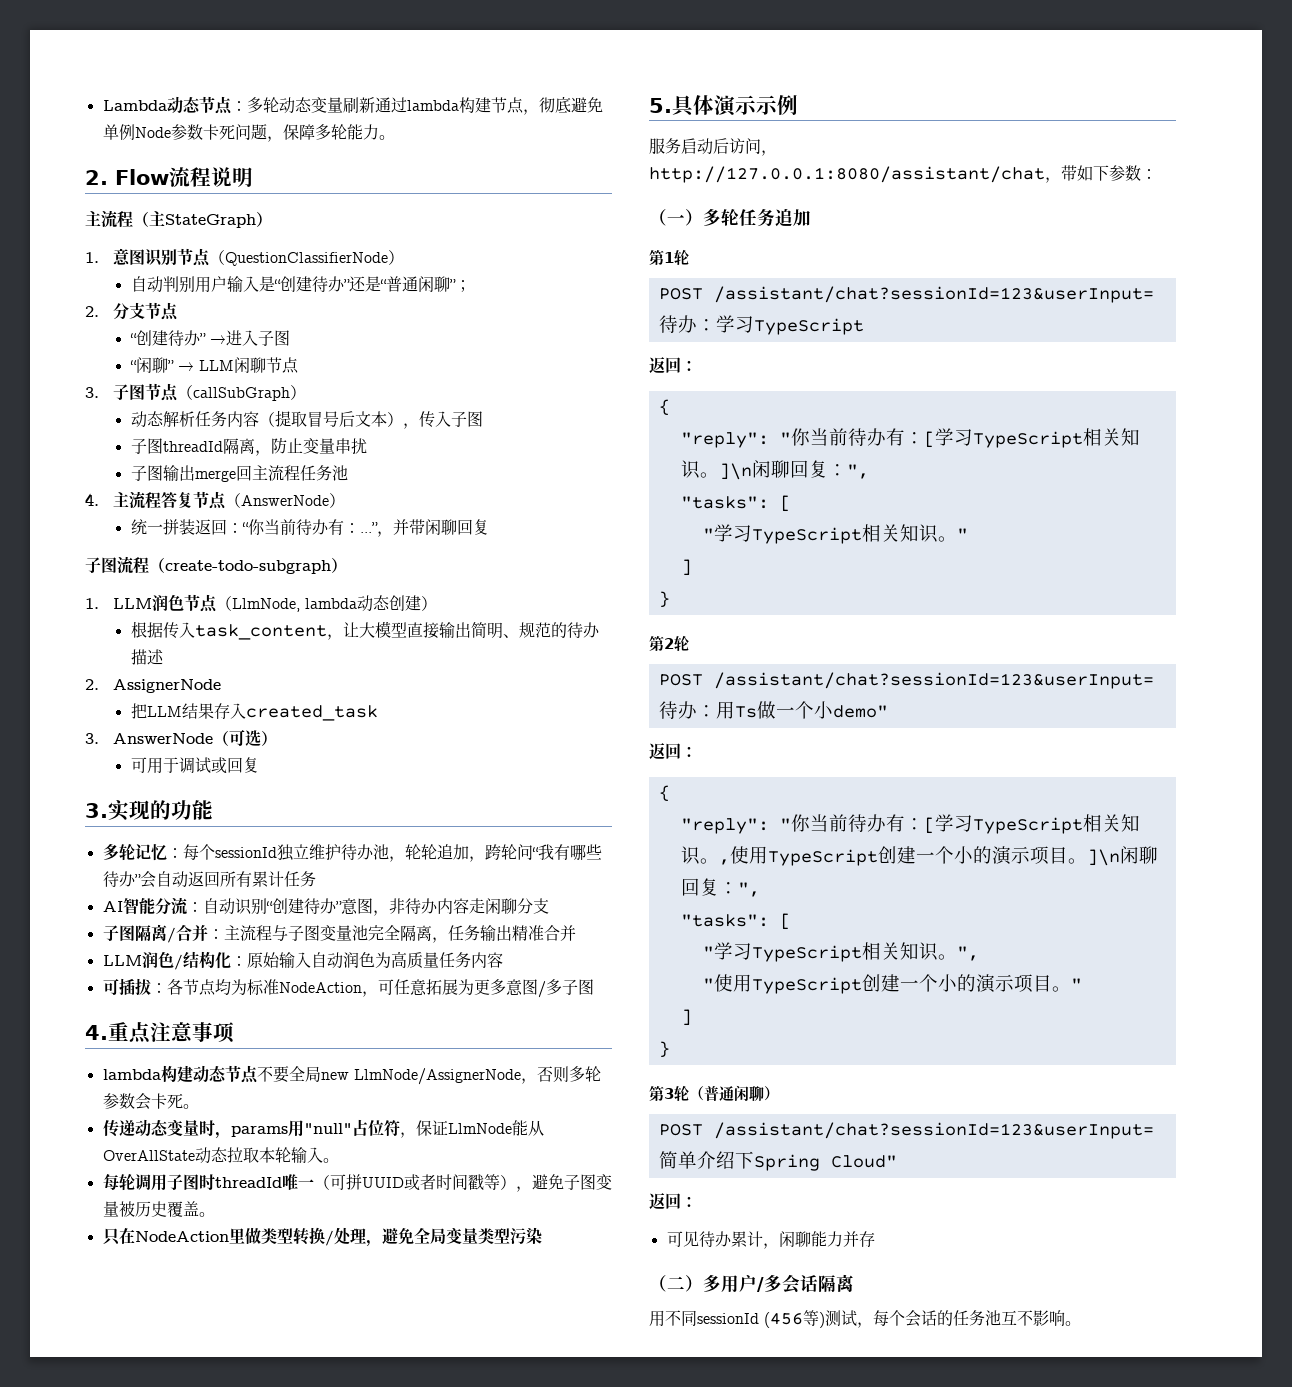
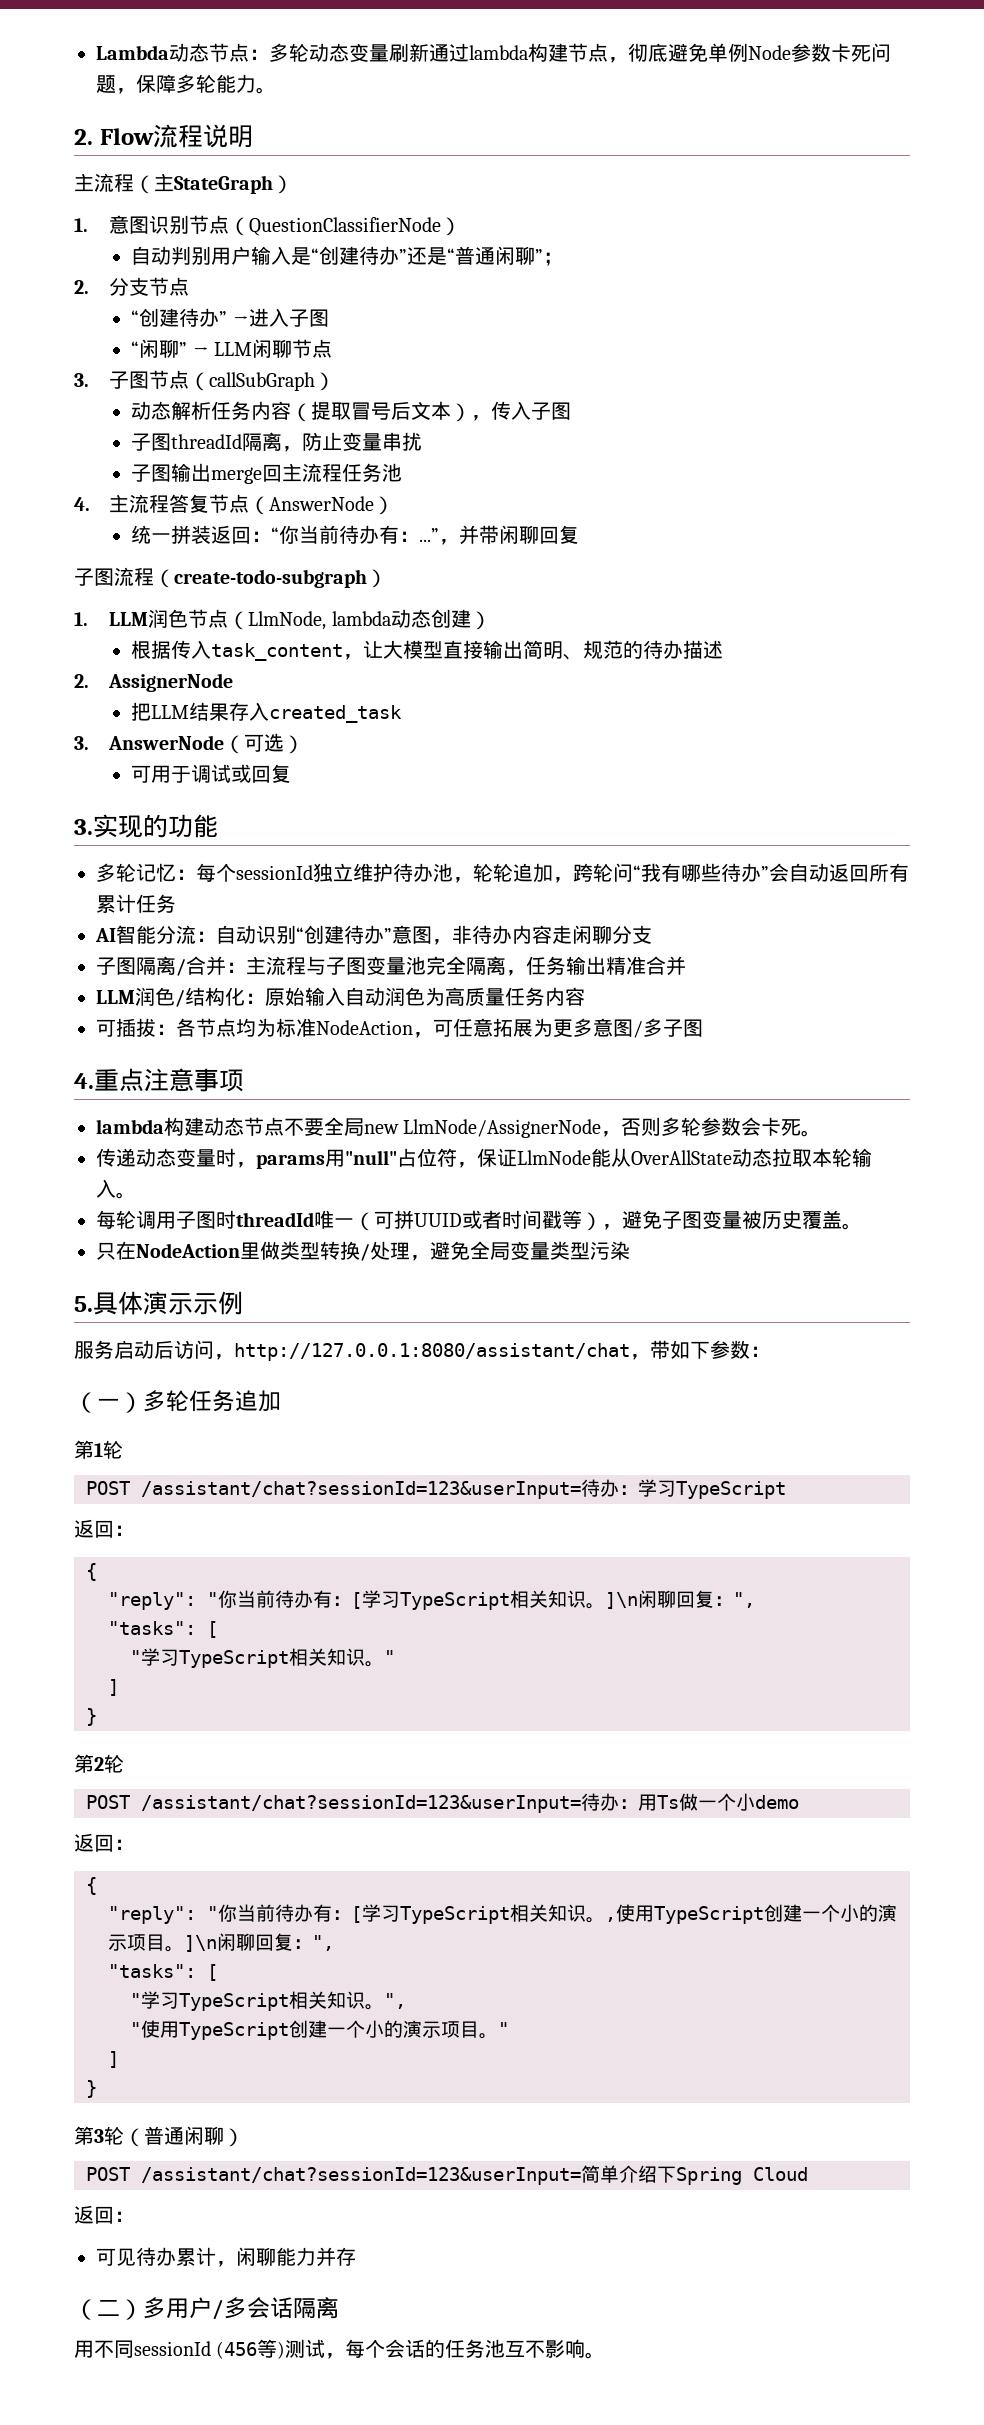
[832,705,888,718] demo" -> [755,1795,799,1809] demo
[830,1155,897,1168] Cloud" -> [753,2167,808,2181] Cloud

